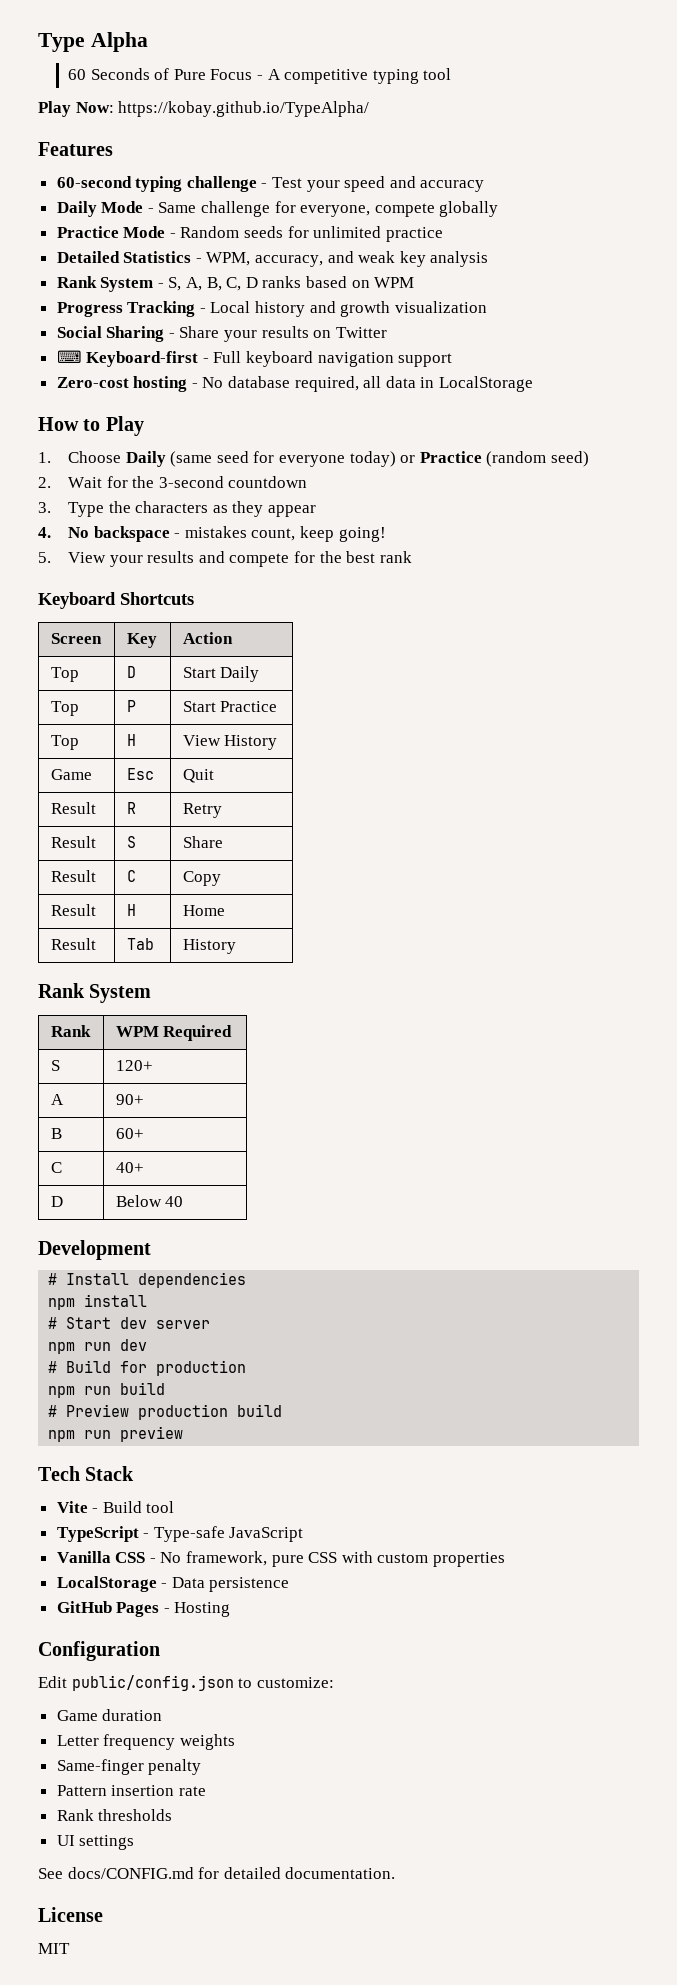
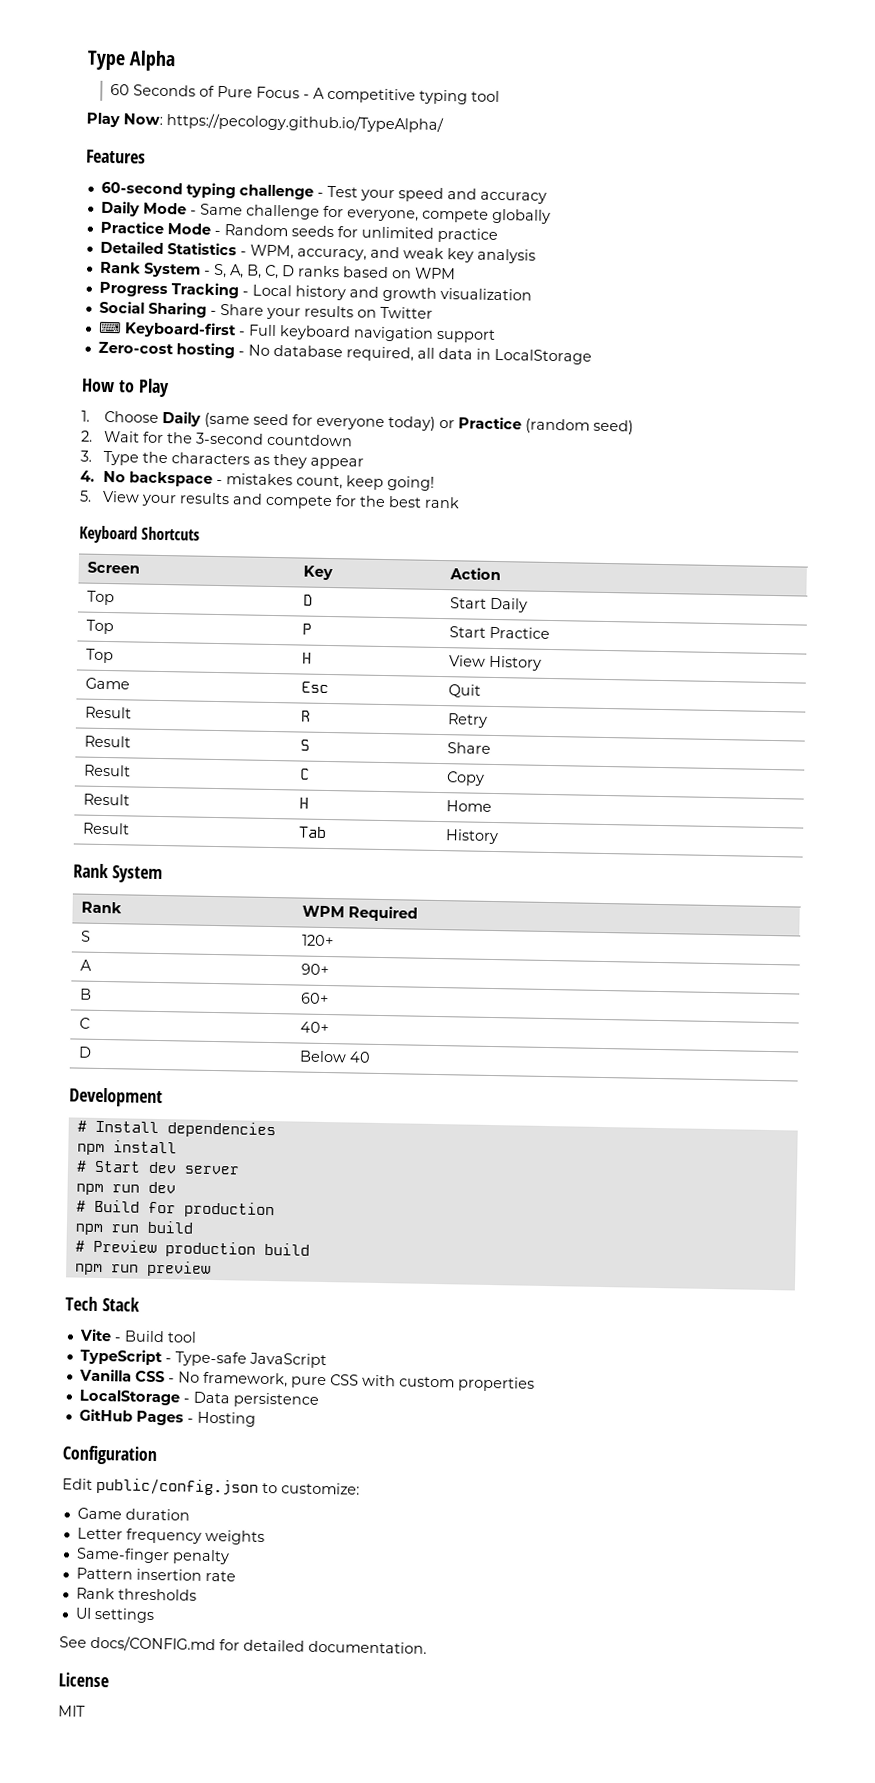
[118,101,370,117] https://kobay.github.io/TypeAlpha/ -> [166,113,444,133] https://pecology.github.io/TypeAlpha/

